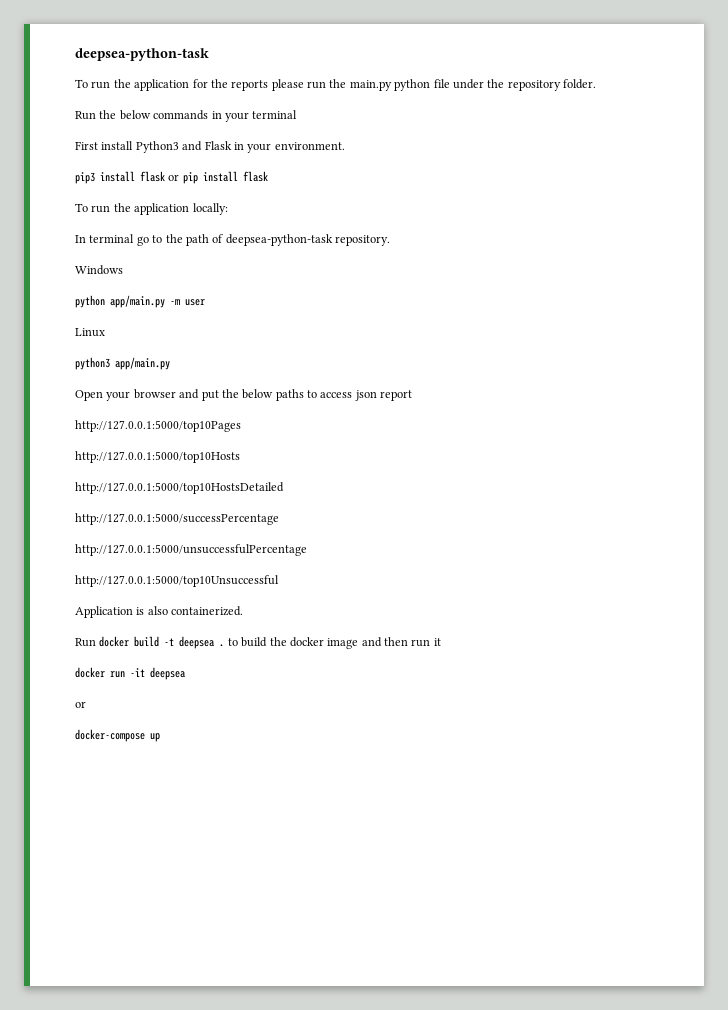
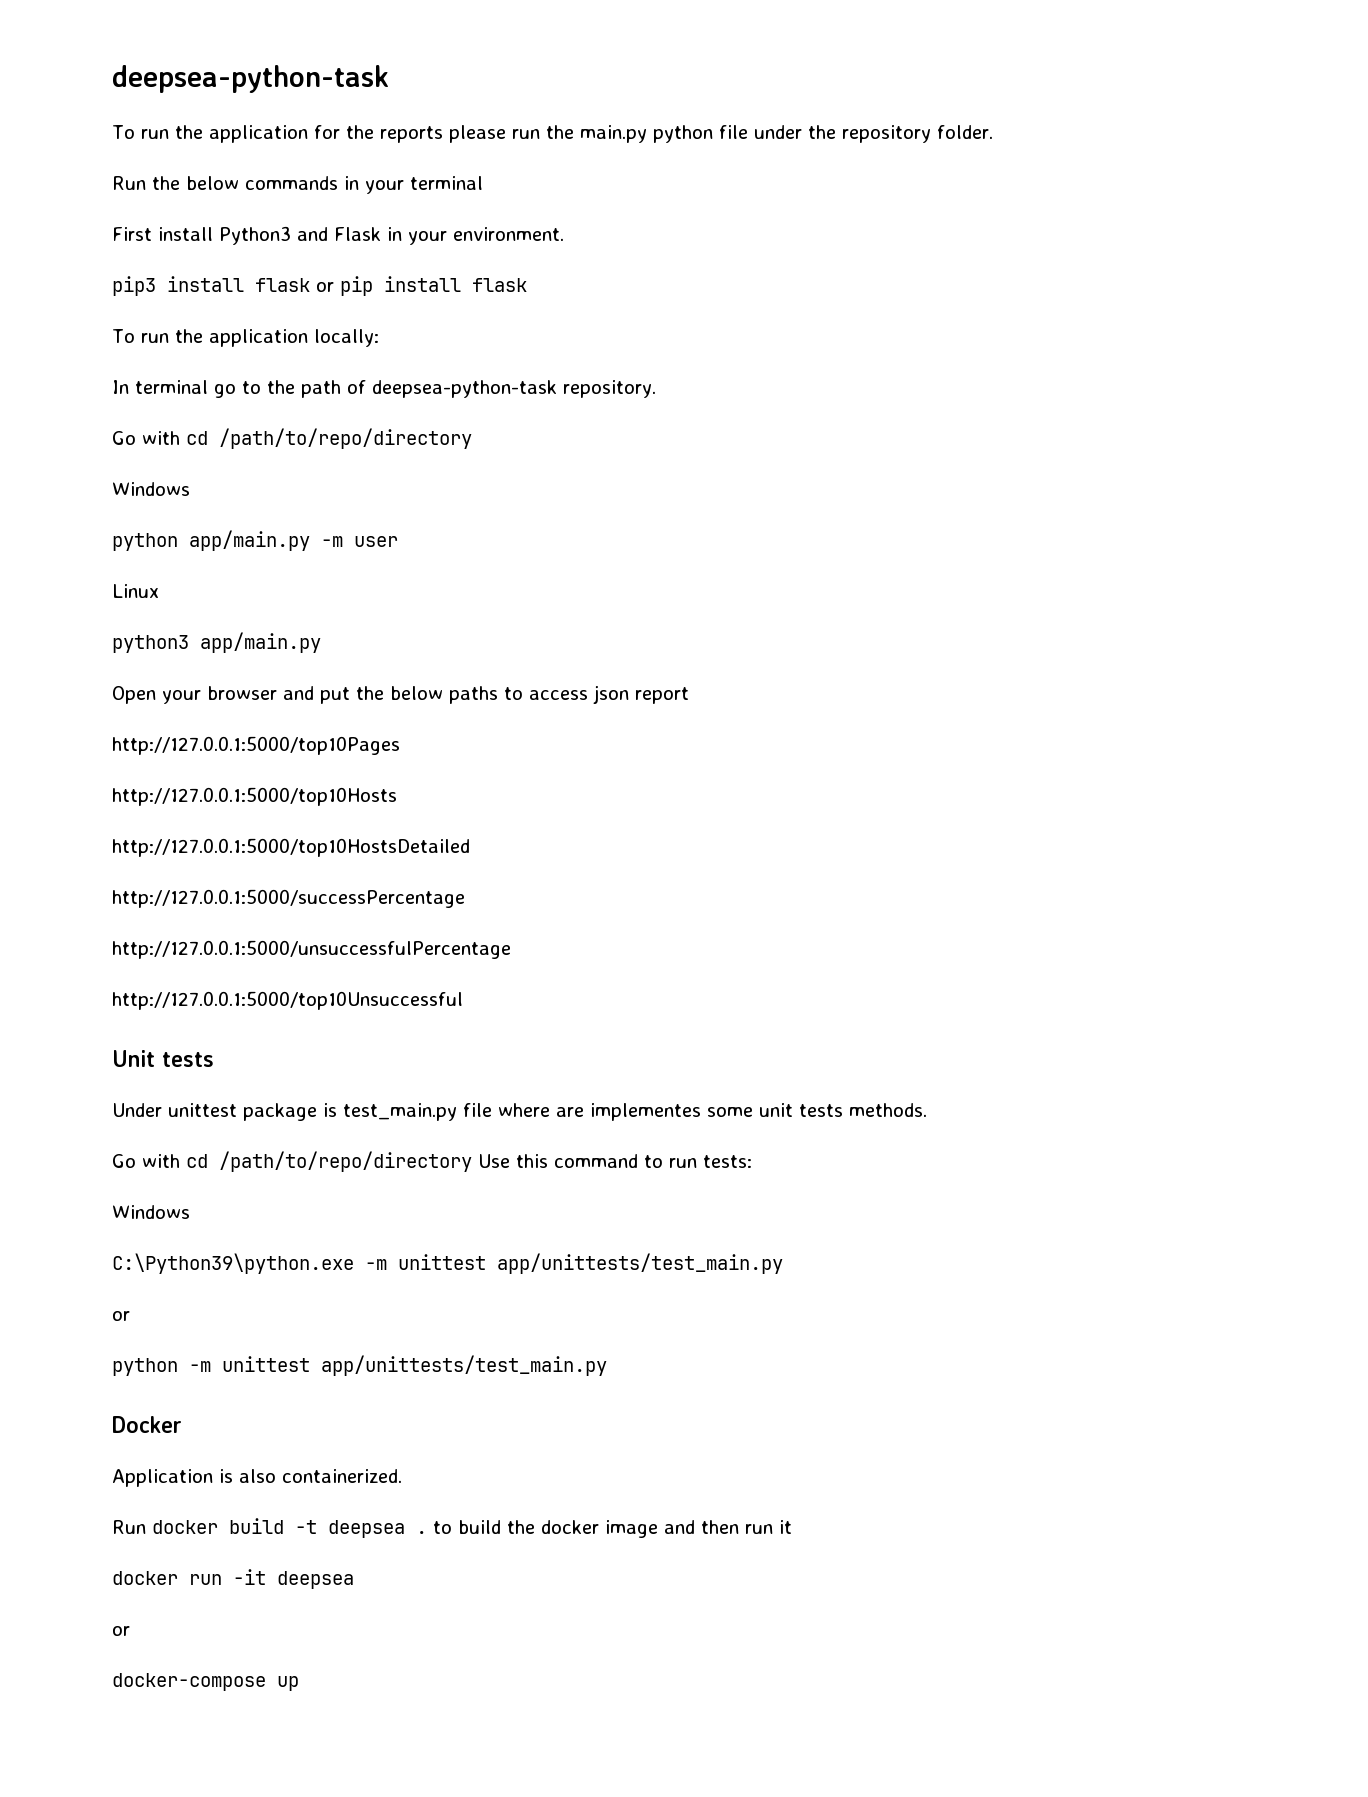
(390, 240) none -> [112,428,472,449] // Go with cd /path/to/repo/directory
(279, 581) none -> [112,1050,214,1067] [112,1103,927,1121] [112,1151,752,1172] [112,1205,190,1219] [112,1253,783,1274] [112,1311,130,1321] [112,1355,607,1376] [112,1416,182,1433] // Unit tests // Under unittest package is test_main.py file where are implementes some unit tests methods. // Go with cd /path/to/repo/directory Use this command to run tests: // Windows // C:\Python39\python.exe -m unittest app/unittests/test_main.py // or // python -m unittest app/unittests/test_main.py // Docker

